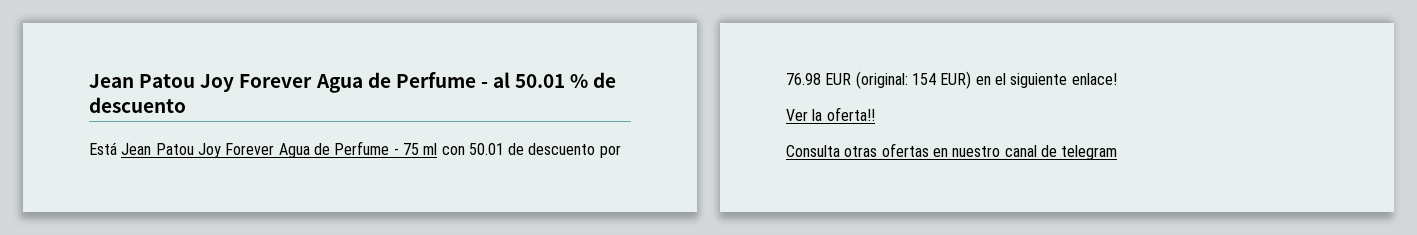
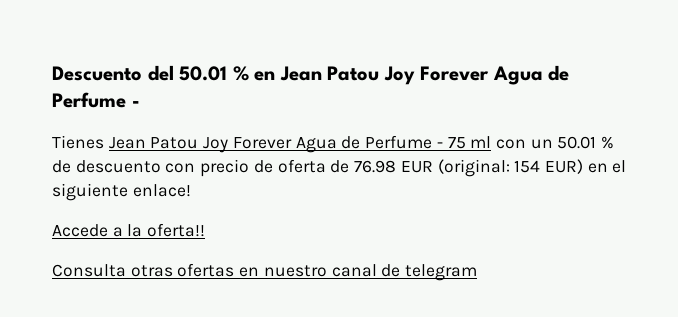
[89,72,617,93] [89,97,186,113] [89,142,117,155] Jean Patou Joy Forever Agua de Perfume - al 50.01 % de descuento // Está -> [52,65,570,85] [52,92,140,108] [52,135,104,149] Descuento del 50.01 % en Jean Patou Joy Forever Agua de Perfume - // Tienes
[468,143,621,158] 50.01 de descuento por -> [530,136,615,149] [52,159,350,177] un 50.01 % de descuento con precio de oferta de
[786,109,808,121] Ver -> [52,224,123,237] Accede a

